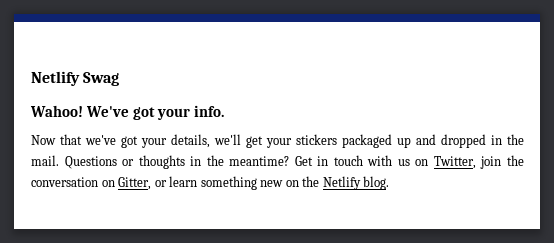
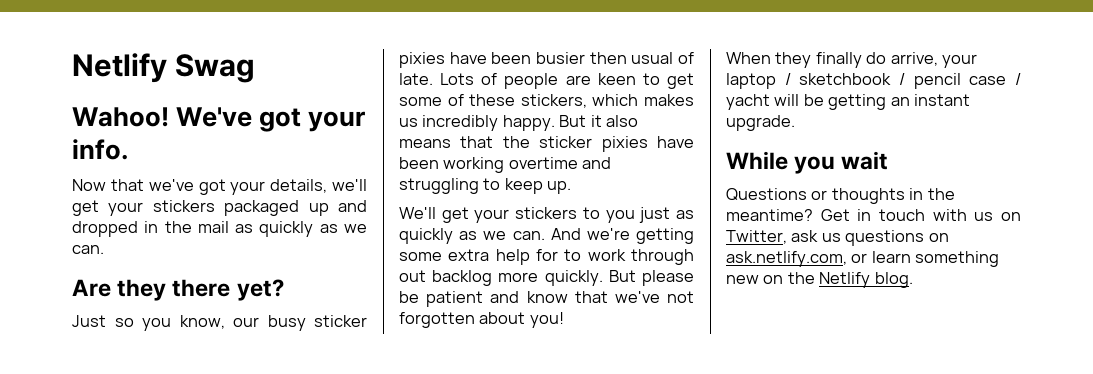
[31,155,59,166] mail. -> [197,221,367,237] [72,245,104,254] [72,279,284,301] [72,315,367,331] [399,52,694,68] [399,73,694,89] [399,94,694,108] [399,115,639,131] [399,136,694,152] [399,157,612,173] [399,178,572,194] [399,207,694,223] [399,228,694,244] [399,249,694,265] [399,270,694,286] [399,291,694,307] [399,312,564,328] [726,52,978,68] [726,73,1021,89] [726,94,971,110] [726,115,795,131] [726,151,889,174] mail as quickly as we can. // Are they there yet? // Just so you know, our busy sticker pixies have been busier then usual of late. Lots of people are keen to get some of these stickers, which makes us incredibly happy. But it also means that the sticker pixies have been working overtime and struggling to keep up. // We'll get your stickers to you just as quickly as we can. And we're getting some extra help for to work through out backlog more quickly. But please be patient and know that we've not forgotten about you! // When they finally do arrive, your laptop / sketchbook / pencil case / yacht will be getting an instant upgrade. // While you wait //
[480,155,525,169] [31,177,152,190] join the conversation on Gitter, -> [791,230,949,246] [726,251,847,267] ask us questions on ask.netlify.com,

